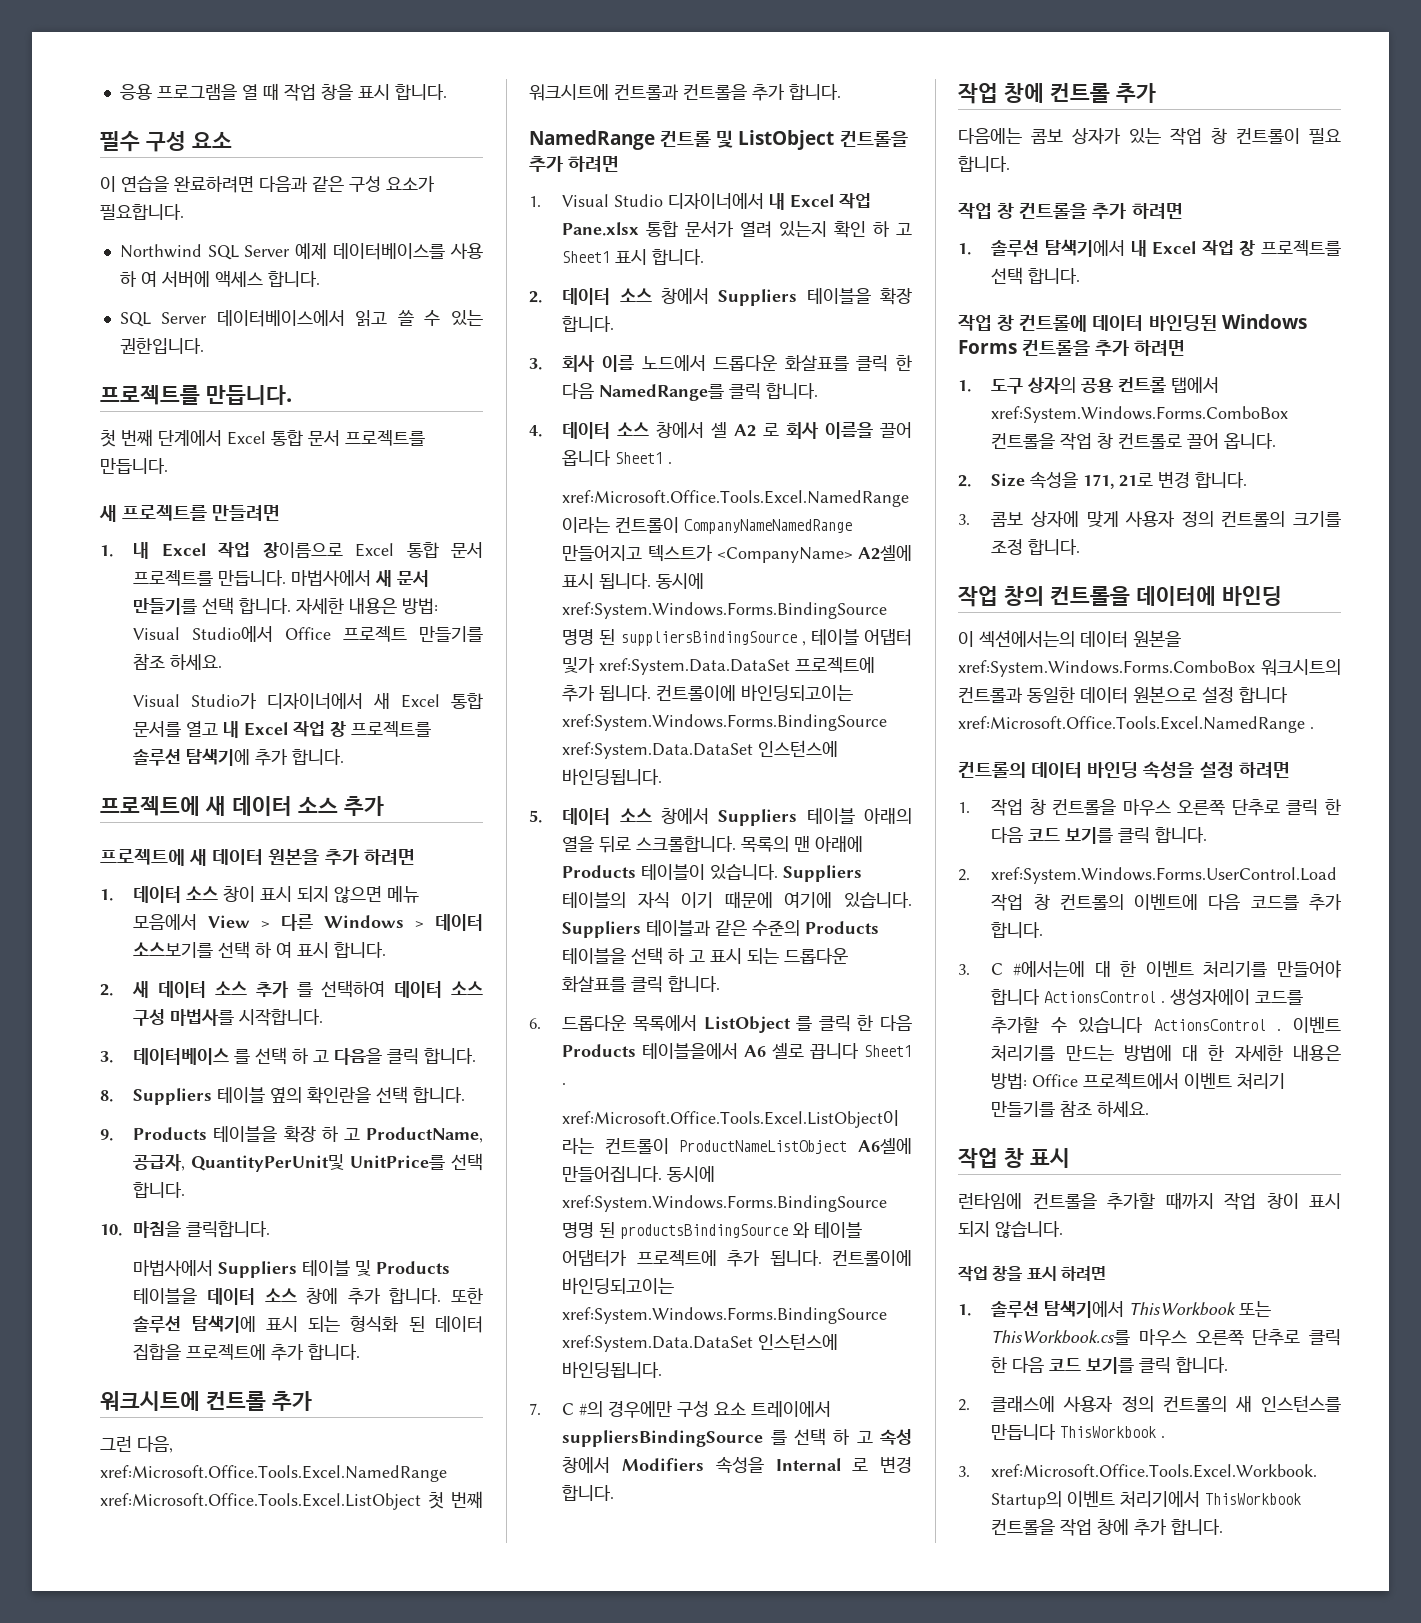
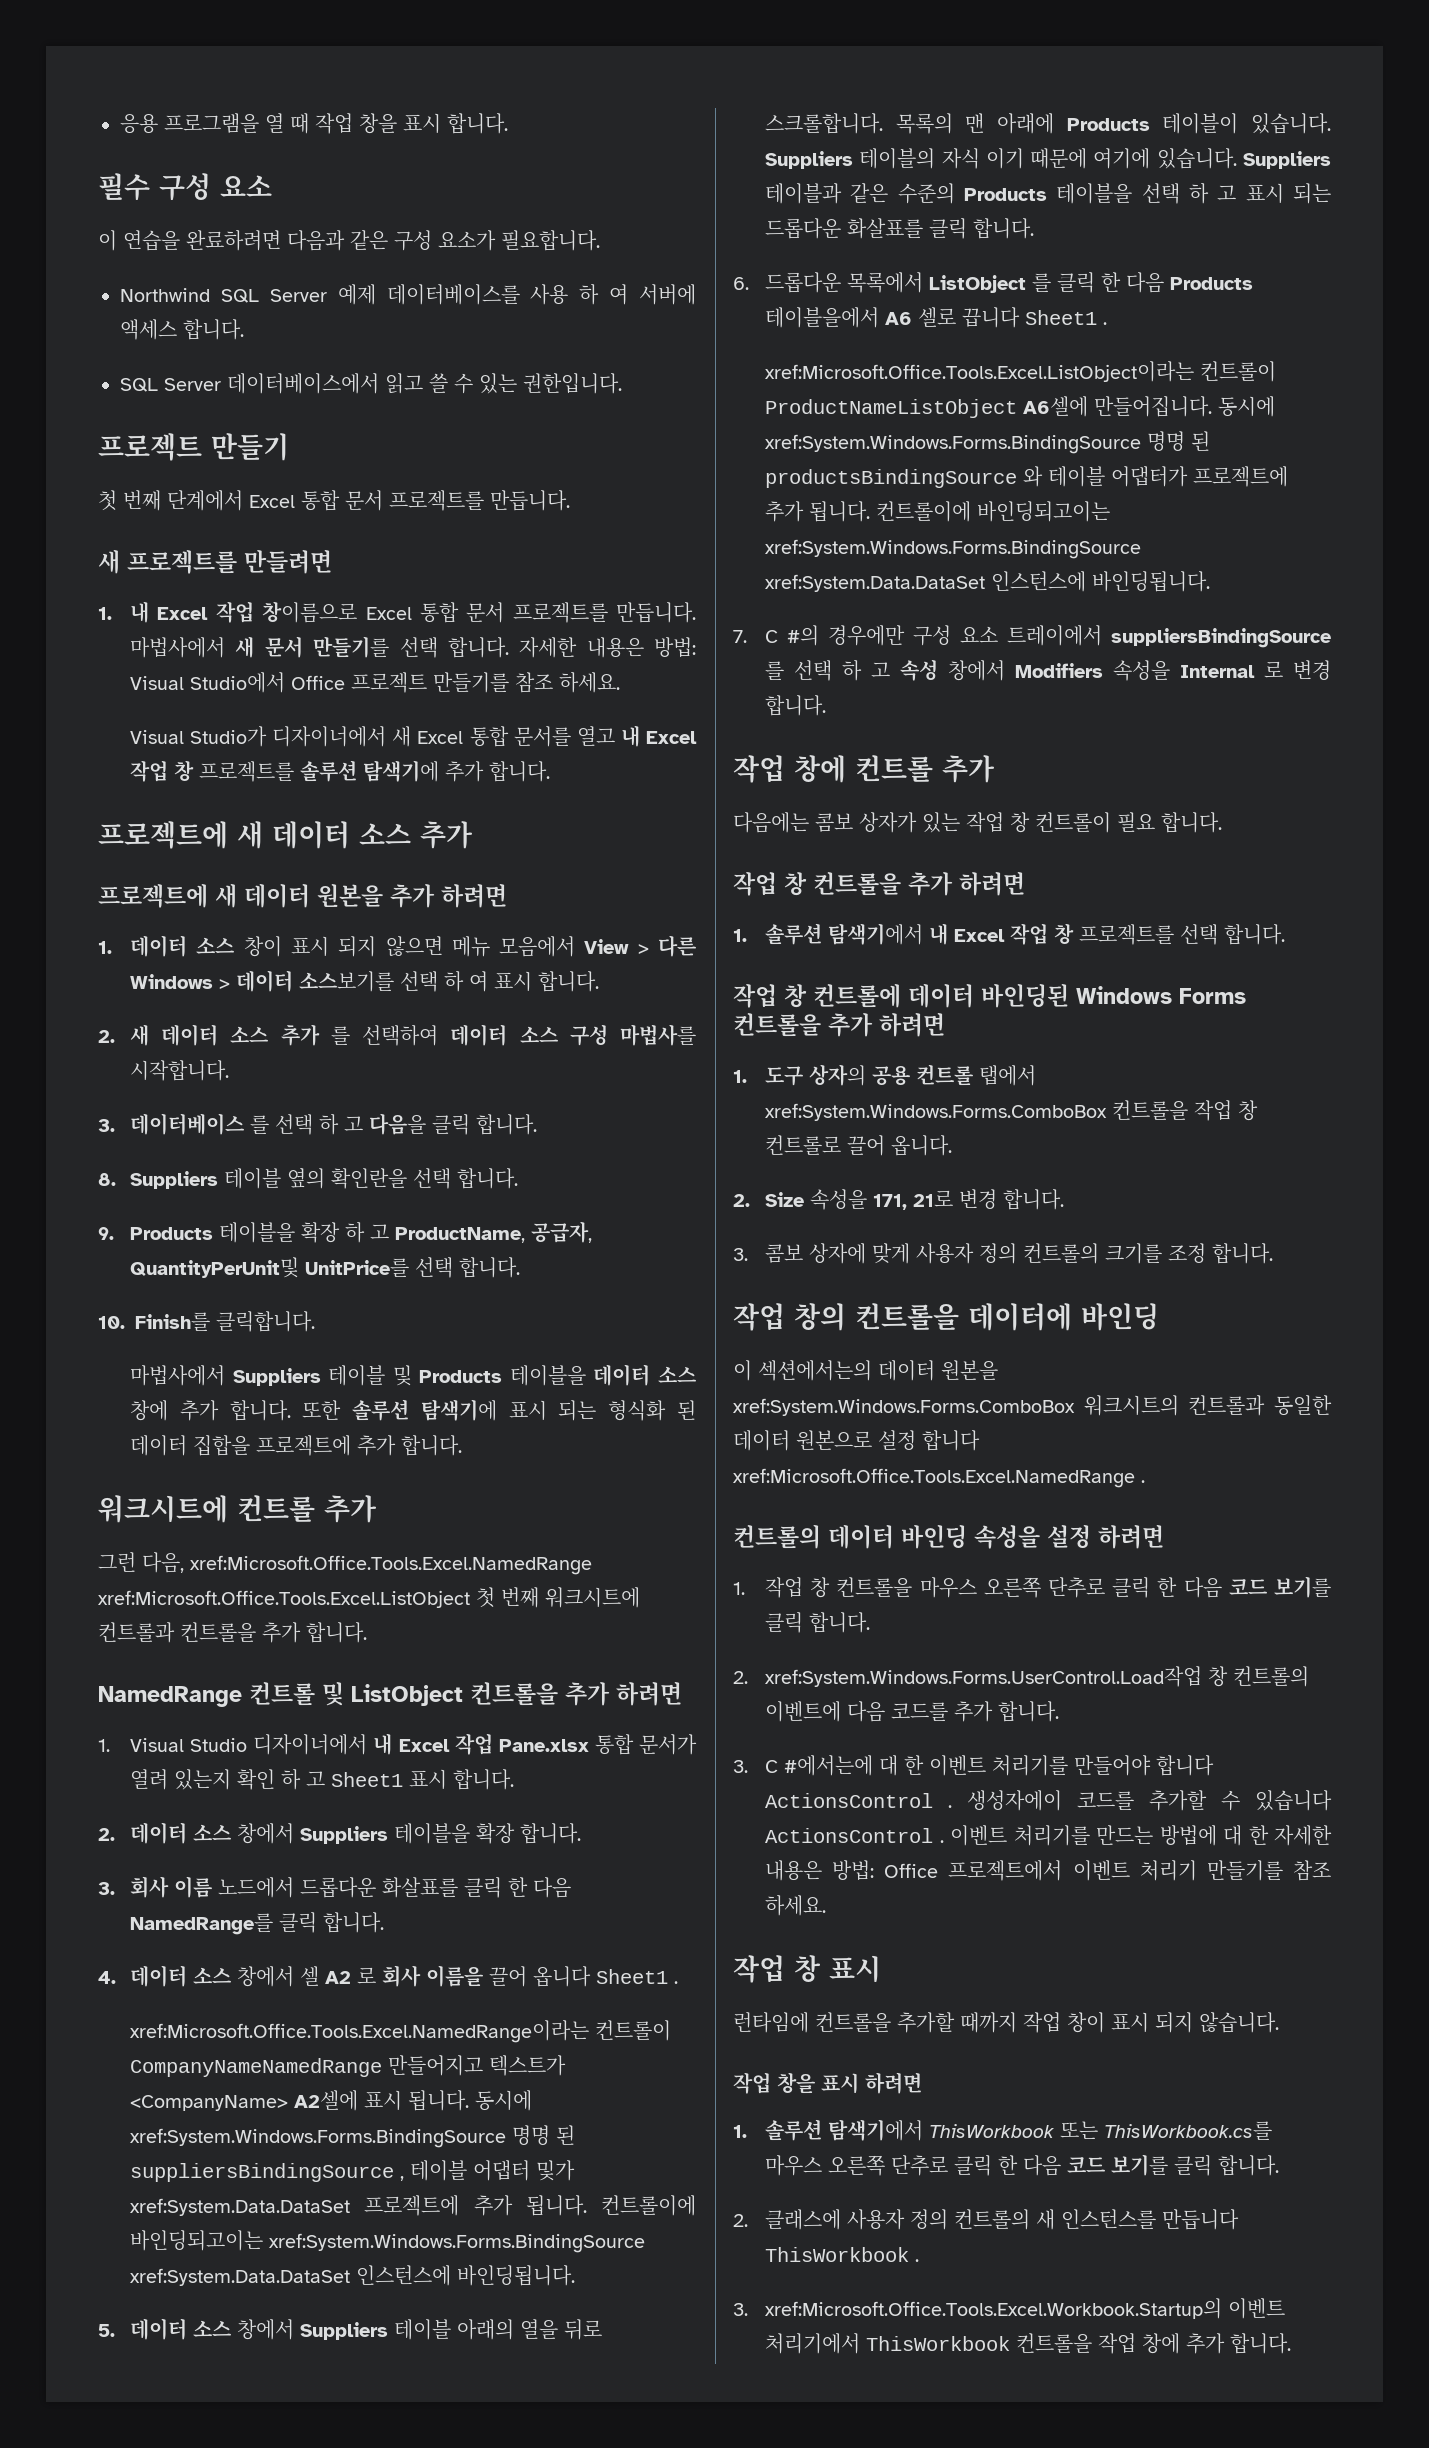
[100,385,292,405] 프로젝트를 만듭니다. -> [98,433,289,461] 프로젝트 만들기
[133,1221,182,1238] 마침을 -> [135,1312,210,1331] Finish를

